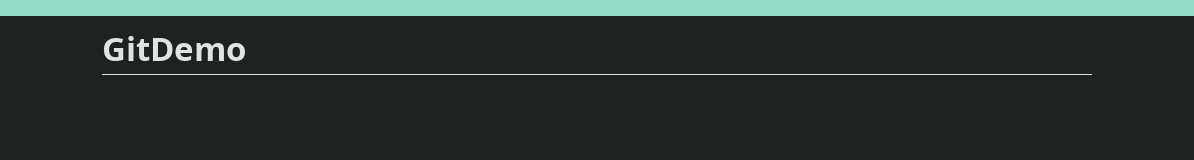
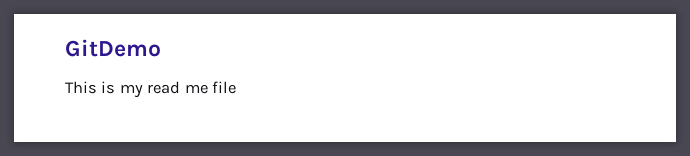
(246, 48) none -> [65,81,237,98] // This is my read me file

